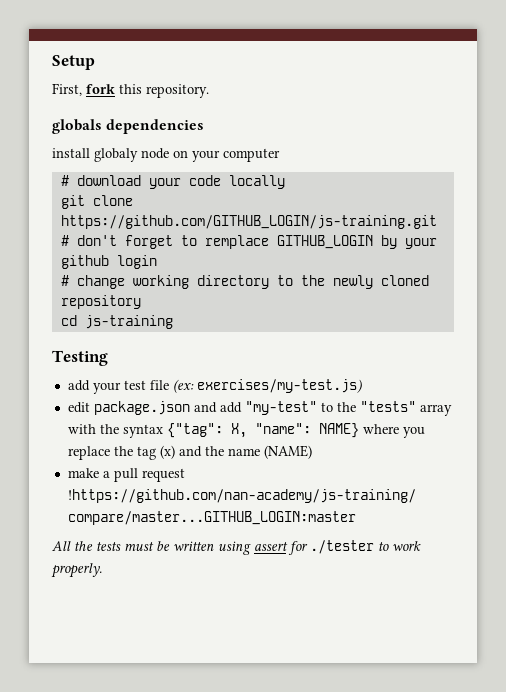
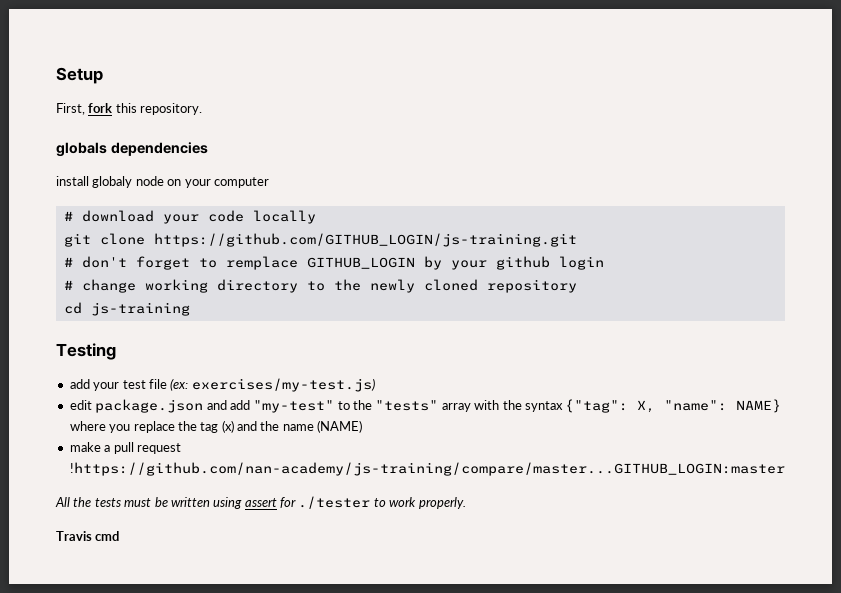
(102, 570) none -> [56,531,120,541] // Travis cmd

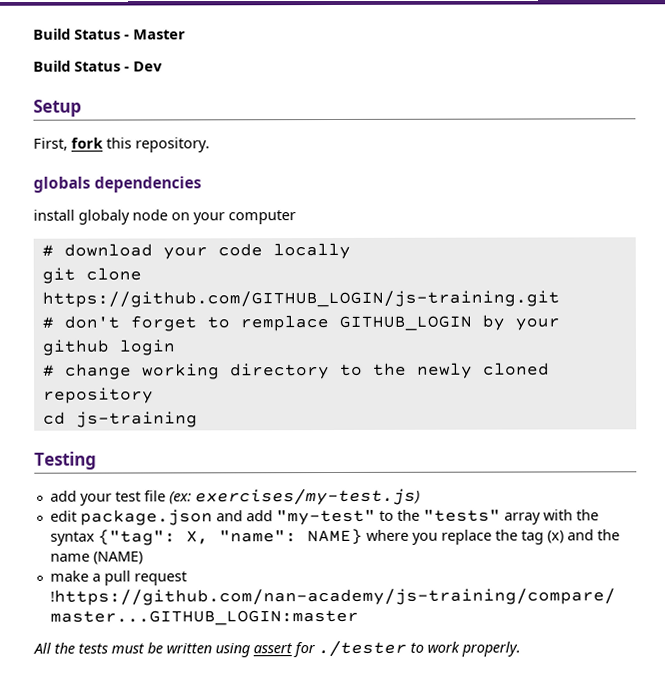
(56, 75) none -> [33,28,186,40] [33,60,163,72] Build Status - Master // Build Status - Dev //
[56,531,120,541] // Travis cmd -> (521, 649) none

